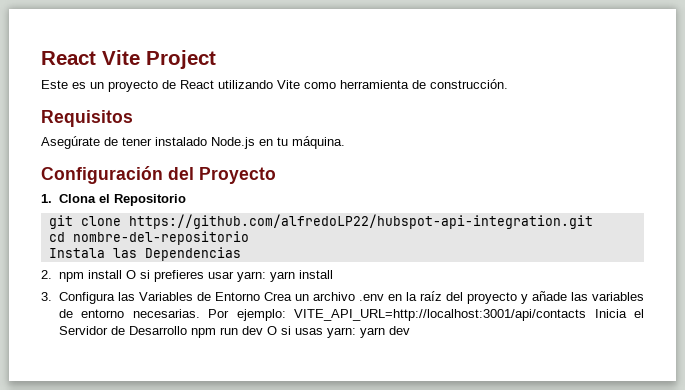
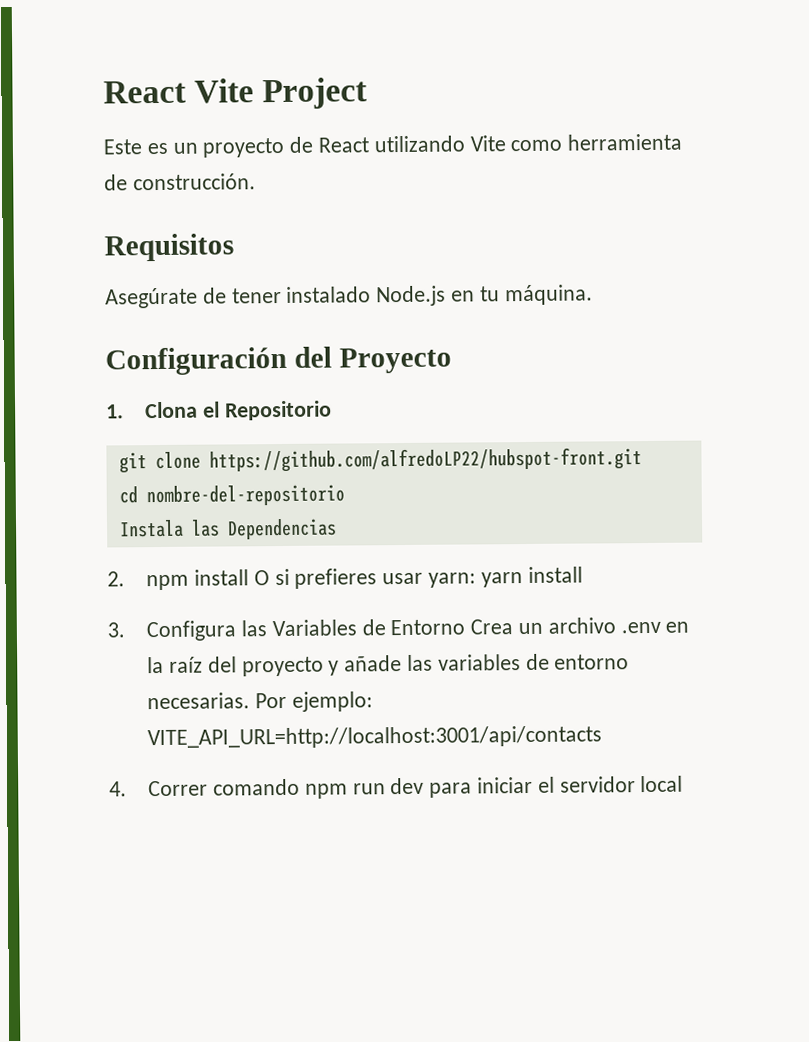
[128,214,593,229] https://github.com/alfredoLP22/hubspot-api-integration.git -> [208,447,642,473] https://github.com/alfredoLP22/hubspot-front.git
[594,309,644,318] [58,326,410,338] Inicia el Servidor de Desarrollo npm run dev O si usas yarn: yarn dev -> [109,775,684,799] // 4. Correr comando npm run dev para iniciar el servidor local

